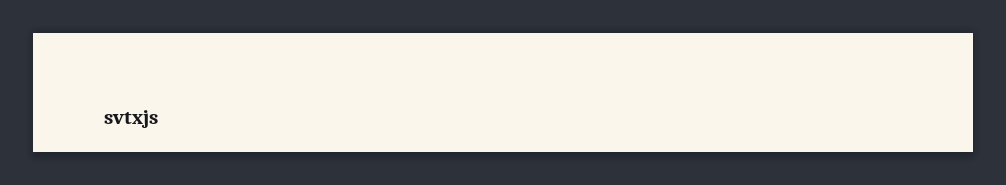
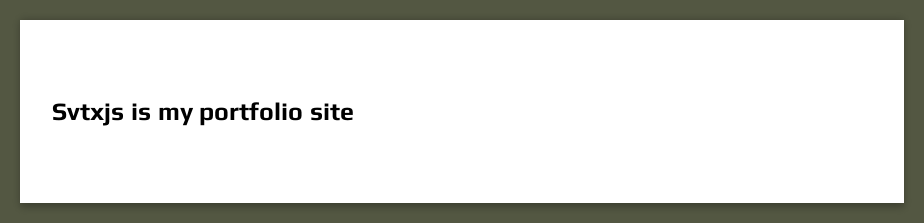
[104,110,158,128] svtxjs -> [52,102,354,126] Svtxjs is my portfolio site

